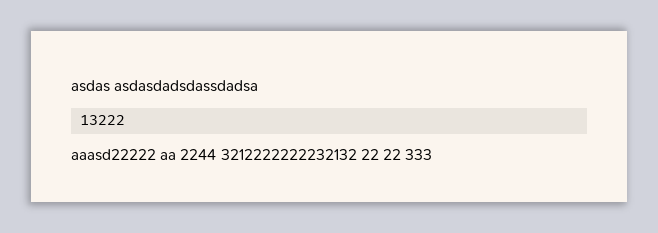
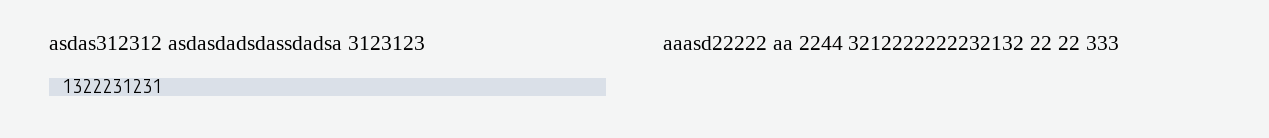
[71,80,110,92] asdas -> [49,36,162,50] asdas312312
[80,115,126,125] // 13222 -> [347,36,425,50] [61,79,162,93] 3123123 // 1322231231

